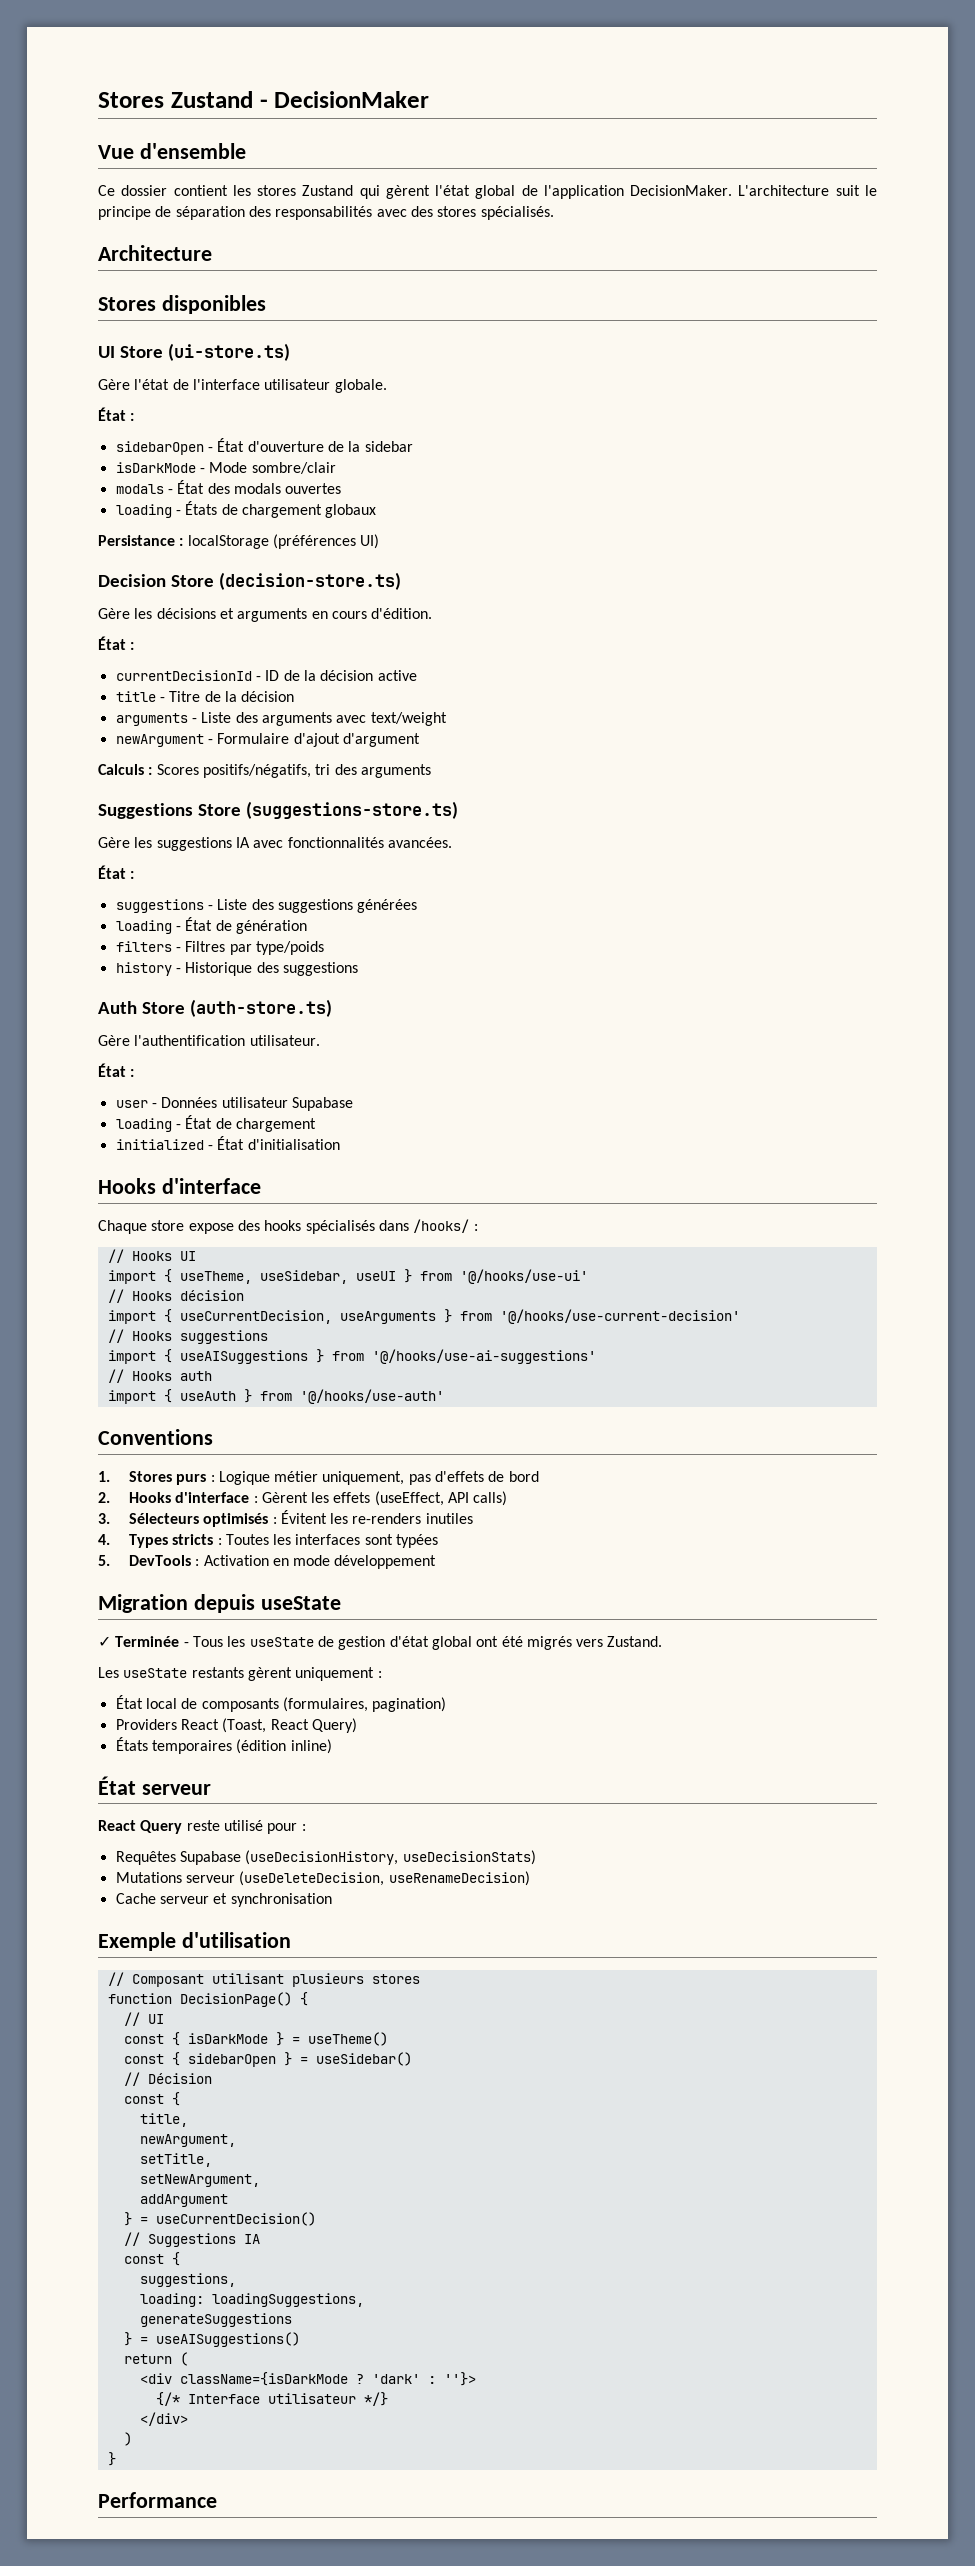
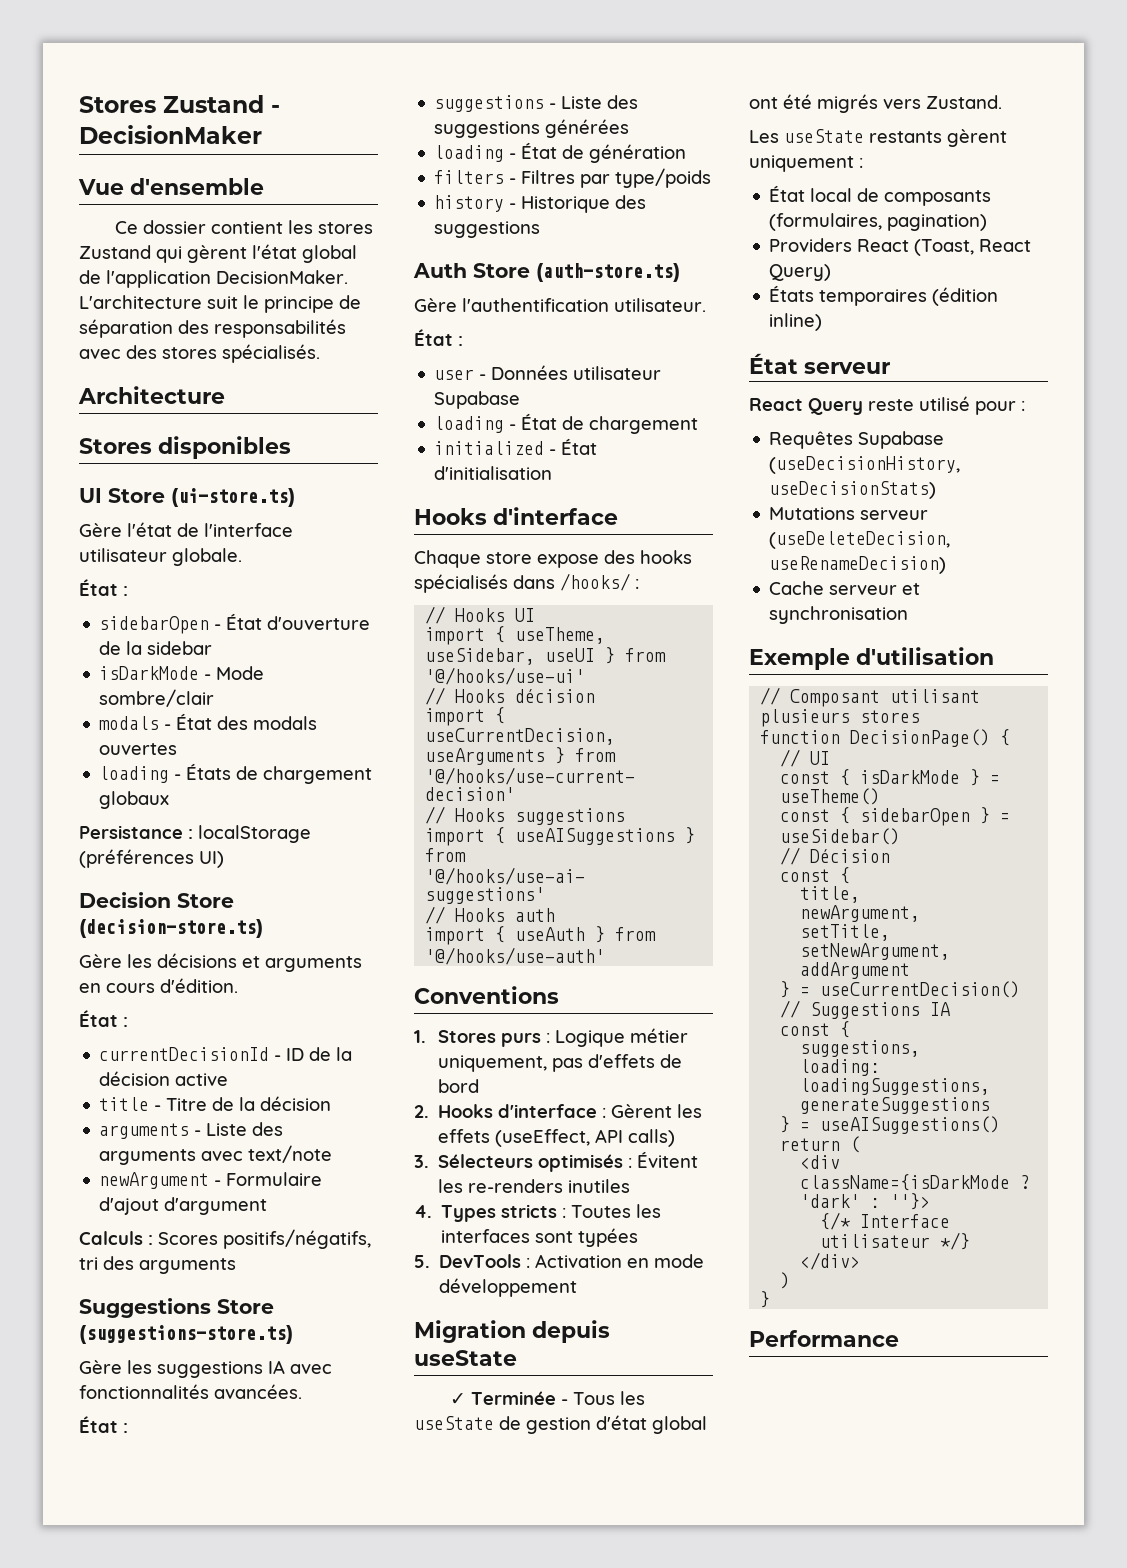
[370,712,447,726] text/weight -> [248,1145,333,1163] text/note

